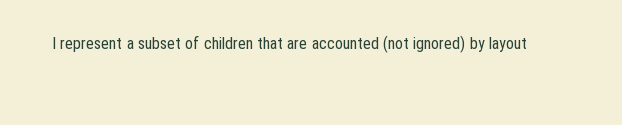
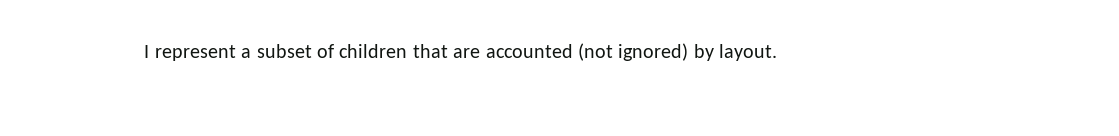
[488,37,527,52] layout -> [719,44,778,61] layout.

